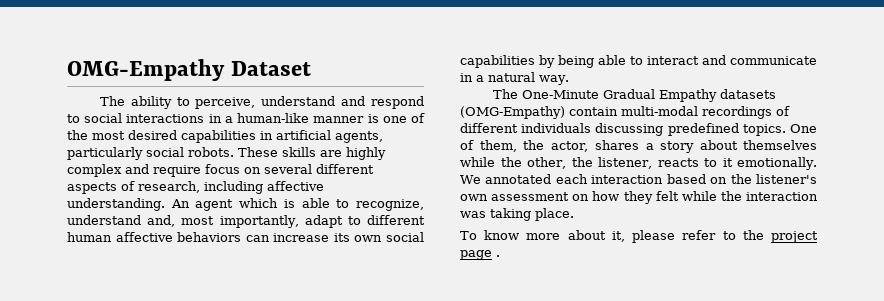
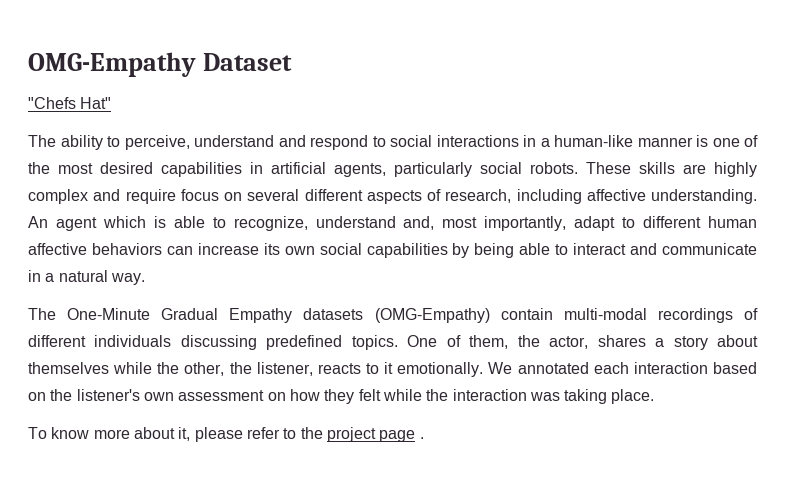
(312, 68) none -> [28,97,112,109] // "Chefs Hat"

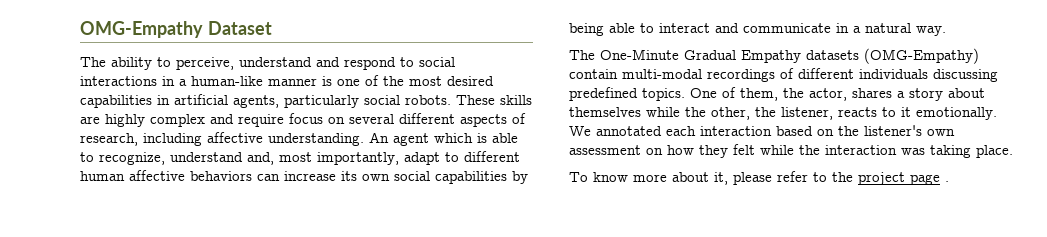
[28,97,112,109] // "Chefs Hat" -> (272, 28) none

